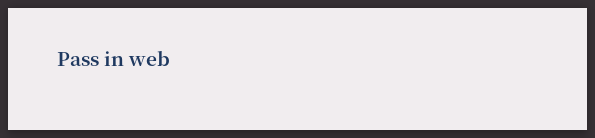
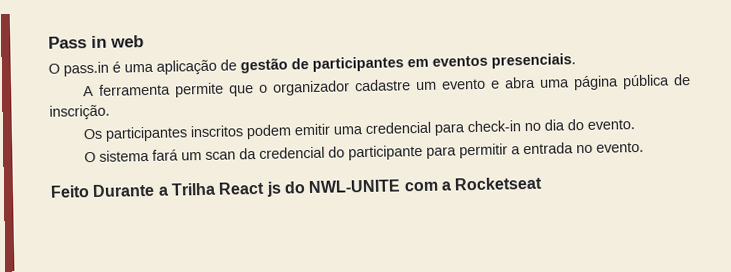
(171, 58) none -> [48,53,576,77] [82,74,691,98] [49,104,110,120] [82,118,635,142] [83,141,644,163] [50,176,543,198] // O pass.in é uma aplicação de gestão de participantes em eventos presenciais. // A ferramenta permite que o organizador cadastre um evento e abra uma página pública de inscrição. // Os participantes inscritos podem emitir uma credencial para check-in no dia do evento. // O sistema fará um scan da credencial do participante para permitir a entrada no evento. // Feito Durante a Trilha React js do NWL-UNITE com a Rocketseat

